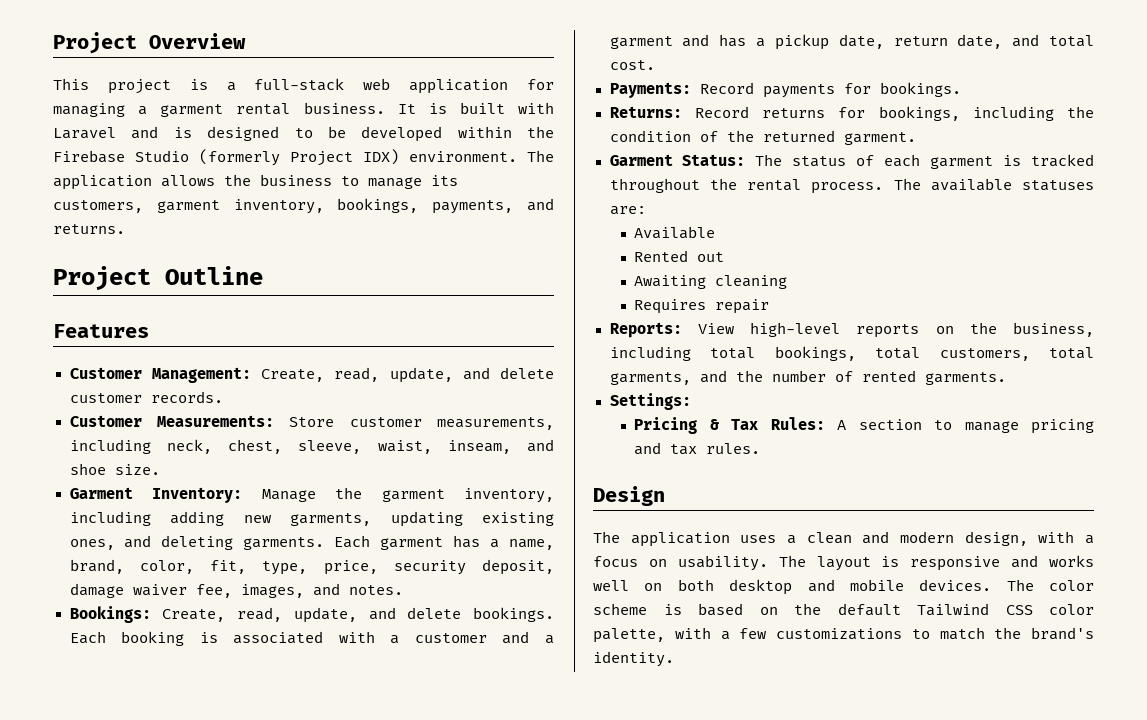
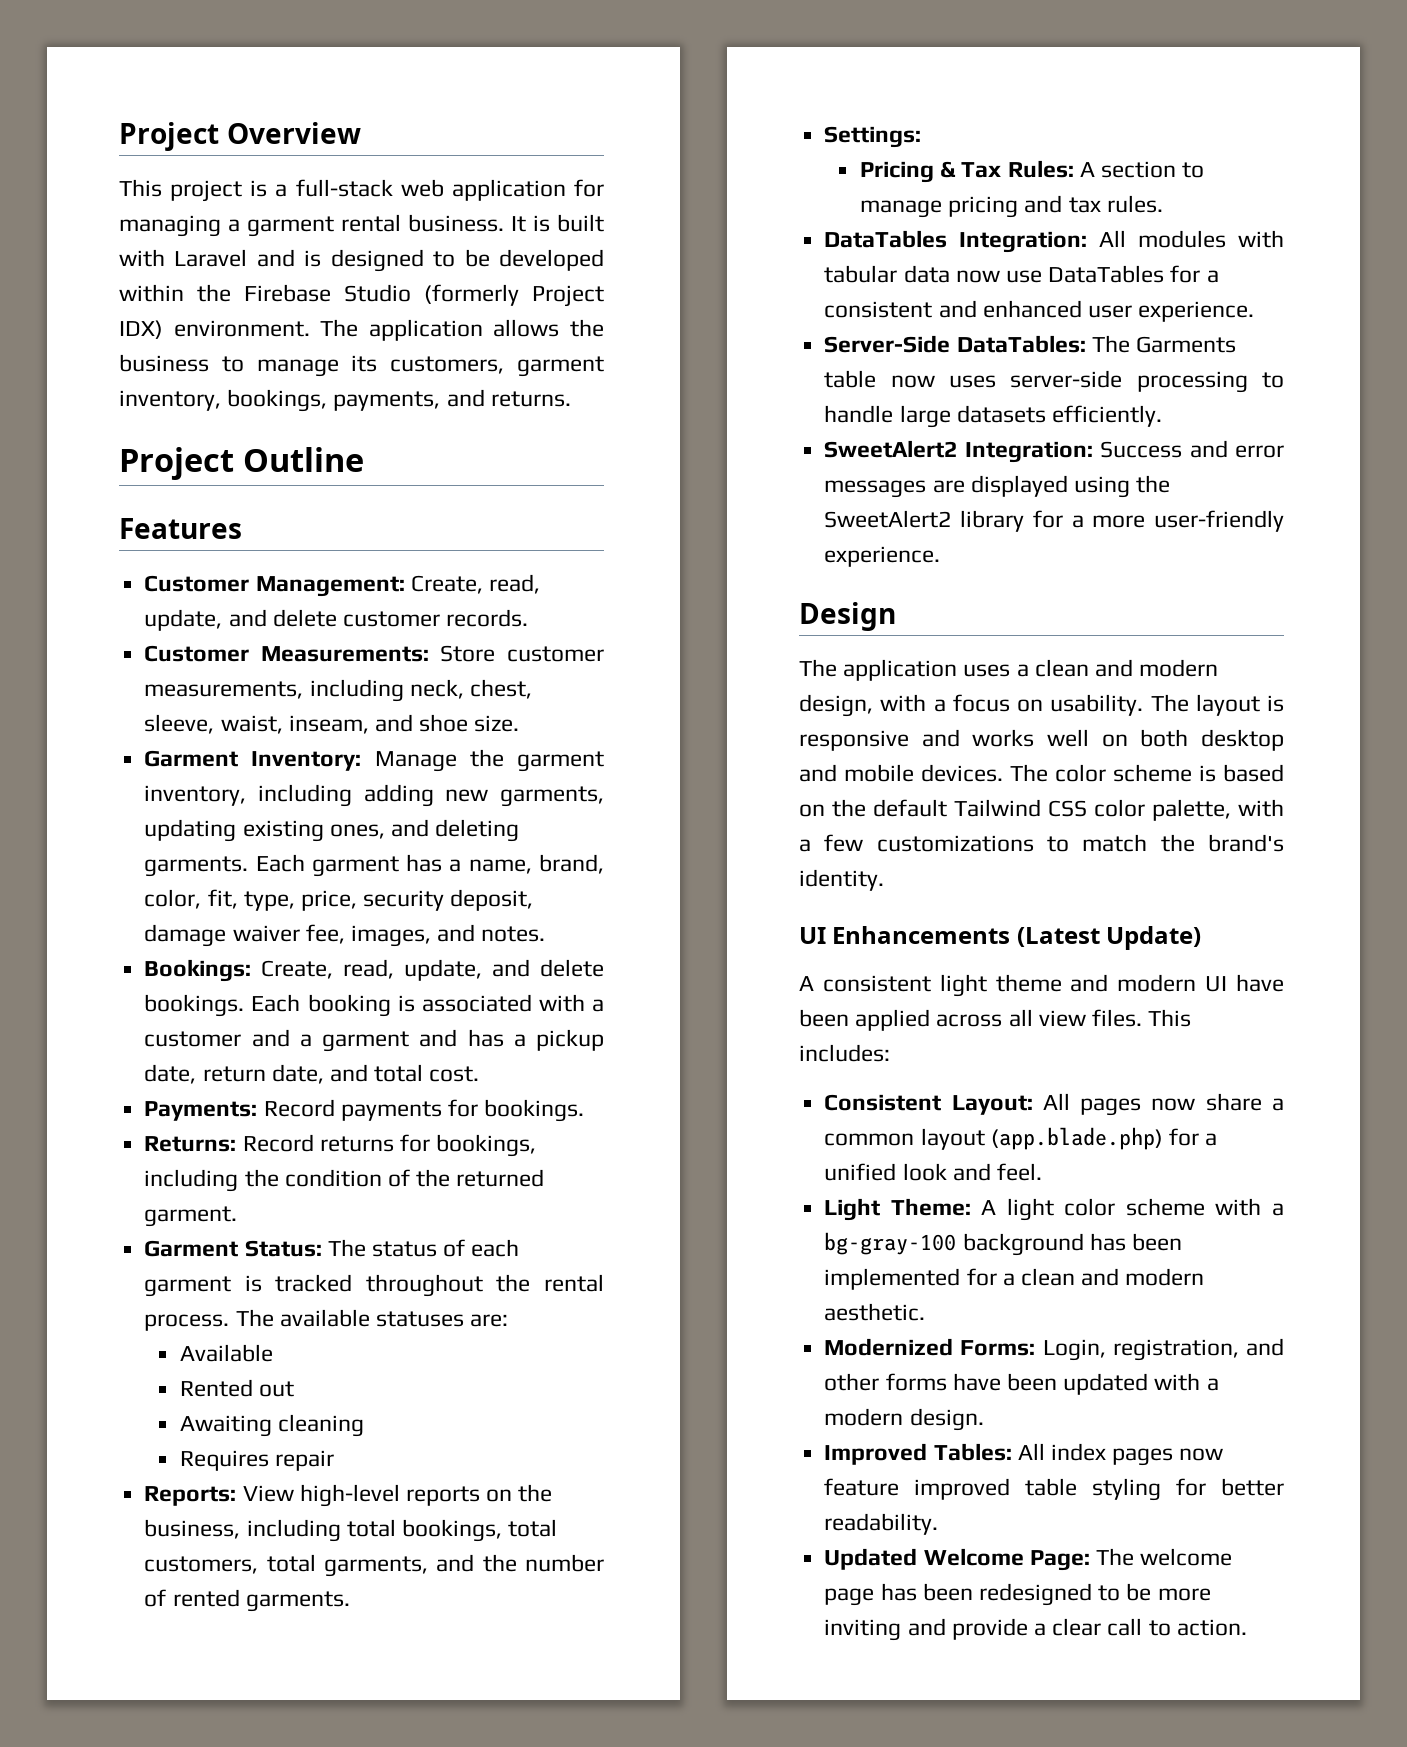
(761, 448) none -> [824,230,1284,253] [824,265,1219,283] [824,300,1255,322] [824,335,1236,353] [824,370,1284,393] [824,405,1162,428] [824,440,1284,463] [824,475,1171,498] [824,510,1284,532] [824,546,941,567] // DataTables Integration: All modules with tabular data now use DataTables for a consistent and enhanced user experience. // Server-Side DataTables: The Garments table now uses server-side processing to handle large datasets efficiently. // SweetAlert2 Integration: Success and error messages are displayed using the SweetAlert2 library for a more user-friendly experience.
(674, 659) none -> [799,926,1202,950] [799,974,1284,997] [799,1009,1192,1031] [799,1044,890,1062] [824,1093,1284,1116] [824,1127,1218,1150] [824,1163,1042,1181] [824,1198,1284,1221] [824,1232,1182,1256] [824,1268,1205,1290] [824,1303,926,1321] [824,1338,1284,1361] [824,1373,1219,1395] [824,1408,984,1431] [824,1443,1224,1466] [824,1478,1284,1501] [824,1513,939,1535] [824,1548,1233,1571] [824,1583,1211,1606] [824,1618,1247,1641] // UI Enhancements (Latest Update) // A consistent light theme and modern UI have been applied across all view files. This includes: // Consistent Layout: All pages now share a common layout (app.blade.php) for a unified look and feel. // Light Theme: A light color scheme with a bg-gray-100 background has been implemented for a clean and modern aesthetic. // Modernized Forms: Login, registration, and other forms have been updated with a modern design. // Improved Tables: All index pages now feature improved table styling for better readability. // Updated Welcome Page: The welcome page has been redesigned to be more inviting and provide a clear call to action.

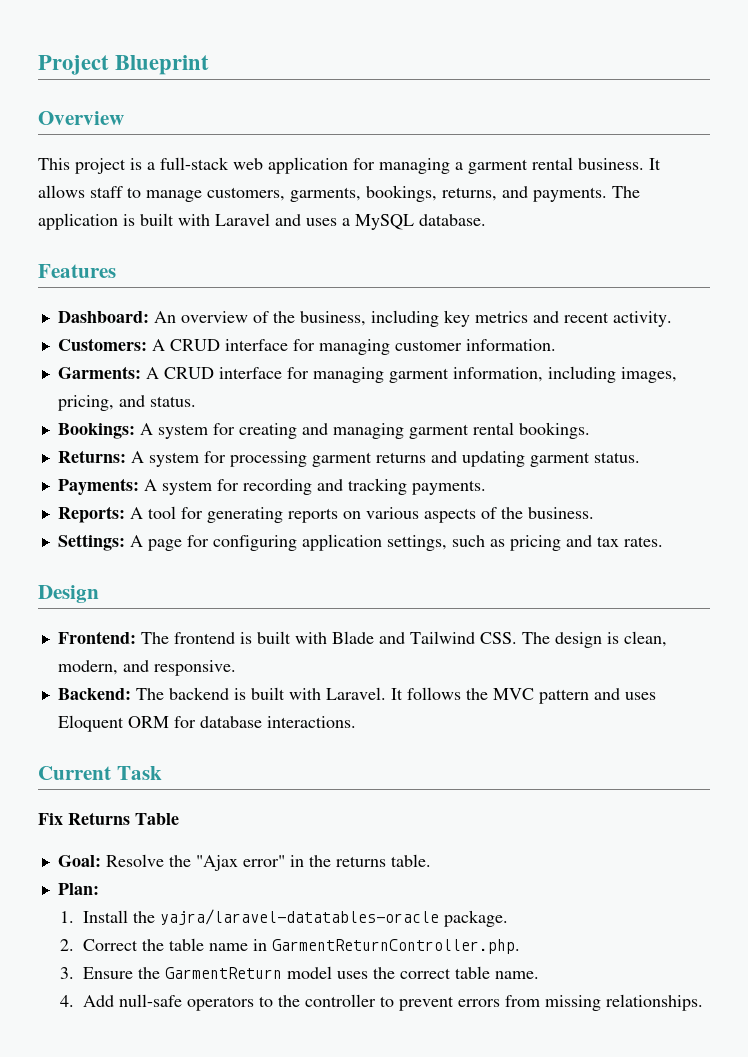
[119,122,219,151] Project -> [38,55,210,75] Project Blueprint //
(526, 224) none -> [38,185,640,202] [38,213,118,230] allows staff to manage customers, garments, bookings, returns, and payments. The application
[304,249,604,272] [119,284,604,307] [119,319,604,341] [119,354,604,377] [119,389,571,412] [119,447,364,480] [119,518,242,539] [144,574,540,597] [144,609,529,631] [144,645,604,662] [144,679,532,702] [144,714,520,734] [144,749,604,772] [144,784,604,807] [144,819,520,842] [144,854,604,877] [144,889,534,911] [144,924,546,947] [144,959,604,982] [144,994,604,1017] [144,1029,604,1052] [144,1064,480,1084] [144,1099,585,1122] [144,1134,537,1157] [144,1169,545,1192] [144,1206,238,1227] [144,1239,520,1257] [144,1274,604,1297] [144,1309,509,1331] [179,1344,273,1362] [179,1379,295,1397] [179,1414,365,1437] [179,1450,335,1471] [144,1484,553,1507] [144,1519,558,1542] [144,1554,604,1577] [144,1589,350,1612] [824,126,922,148] [859,160,1205,183] [859,195,1163,218] [824,230,1284,253] [824,265,1219,283] [824,300,1255,322] [824,335,1236,353] [824,370,1284,393] [824,405,1162,428] [824,440,1284,463] [824,475,1171,498] [824,510,1284,532] [824,546,941,567] [799,602,896,631] [799,659,1219,681] [799,694,1284,717] [799,729,1284,751] [799,764,1284,782] [799,799,1284,821] [799,834,1284,852] [799,869,884,891] [799,926,1202,950] [799,974,1284,997] [799,1009,1192,1031] [799,1044,890,1062] [824,1093,1284,1116] [824,1127,1218,1150] [824,1163,1042,1181] [824,1198,1284,1221] [824,1232,1182,1256] [824,1268,1205,1290] [824,1303,926,1321] [824,1338,1284,1361] [824,1373,1219,1395] [824,1408,984,1431] [824,1443,1224,1466] [824,1478,1284,1501] [824,1513,939,1535] [824,1548,1233,1571] [824,1583,1211,1606] [824,1618,1247,1641] is designed to be developed within the Firebase Studio (formerly Project IDX) environment. The application allows the business to manage its customers, garment inventory, bookings, payments, and returns. // Project Outline // Features // Customer Management: Create, read, update, and delete customer records. // Customer Measurements: Store customer measurements, including neck, chest, sleeve, waist, inseam, and shoe size. // Garment Inventory: Manage the garment inventory, including adding new garments, updating existing ones, and deleting garments. Each garment has a name, brand, color, fit, type, price, security deposit, damage waiver fee, images, and notes. // Bookings: Create, read, update, and delete bookings. Each booking is associated with a customer and a garment and has a pickup date, return date, and total cost. // Payments: Record payments for bookings. // Returns: Record returns for bookings, including the condition of the returned garment. // Garment Status: The status of each garment is tracked throughout the rental process. The available statuses are: // Available // Rented out // Awaiting cleaning // Requires repair // Reports: View high-level reports on the business, including total bookings, total customers, total garments, and the number of rented garments. // Settings: // Pricing & Tax Rules: A section to manage pricing and tax rules. // DataTables Integration: All modules with tabular data now use DataTables for a consistent and enhanced user experience. // Server-Side DataTables: The Garments table now uses server-side processing to handle large datasets efficiently. // SweetAlert2 Integration: Success and error messages are displayed using the SweetAlert2 library for a more user-friendly experience. // Design // The application uses a clean and modern design, with a focus on usability. The layout is responsive and works well on both desktop and mobile devices. The color scheme is based on the default Tailwind CSS color palette, with a few customizations to match the brand's identity. // UI Enhancements (Latest Update) // A consistent light theme and modern UI have been applied across all view files. This includes: // Consistent Layout: All pages now share a common layout (app.blade.php) for a unified look and feel. // Light Theme: A light color scheme with a bg-gray-100 background has been implemented for a clean and modern aesthetic. // Modernized Forms: Login, registration, and other forms have been updated with a modern design. // Improved Tables: All index pages now feature improved table styling for better readability. // Updated Welcome Page: The welcome page has been redesigned to be more inviting and provide a clear call to action. -> [306,214,486,230] [38,264,116,278] [57,310,672,327] [57,338,556,355] [57,366,677,383] [57,395,196,411] [57,422,590,439] [57,450,640,467] [57,478,486,495] [57,506,594,523] [57,534,663,551] [38,585,99,603] [57,631,667,648] [57,660,236,676] [57,687,656,704] [57,715,356,732] [38,766,162,780] [38,812,179,825] [57,854,431,871] [57,883,99,895] [60,909,509,927] [60,938,521,954] [60,966,540,979] [60,994,704,1011] uses a MySQL database. // Features // Dashboard: An overview of the business, including key metrics and recent activity. // Customers: A CRUD interface for managing customer information. // Garments: A CRUD interface for managing garment information, including images, pricing, and status. // Bookings: A system for creating and managing garment rental bookings. // Returns: A system for processing garment returns and updating garment status. // Payments: A system for recording and tracking payments. // Reports: A tool for generating reports on various aspects of the business. // Settings: A page for configuring application settings, such as pricing and tax rates. // Design // Frontend: The frontend is built with Blade and Tailwind CSS. The design is clean, modern, and responsive. // Backend: The backend is built with Laravel. It follows the MVC pattern and uses Eloquent ORM for database interactions. // Current Task // Fix Returns Table // Goal: Resolve the "Ajax error" in the returns table. // Plan: // 1. Install the yajra/laravel-datatables-oracle package. // 2. Correct the table name in GarmentReturnController.php. // 3. Ensure the GarmentReturn model uses the correct table name. // 4. Add null-safe operators to the controller to prevent errors from missing relationships.

